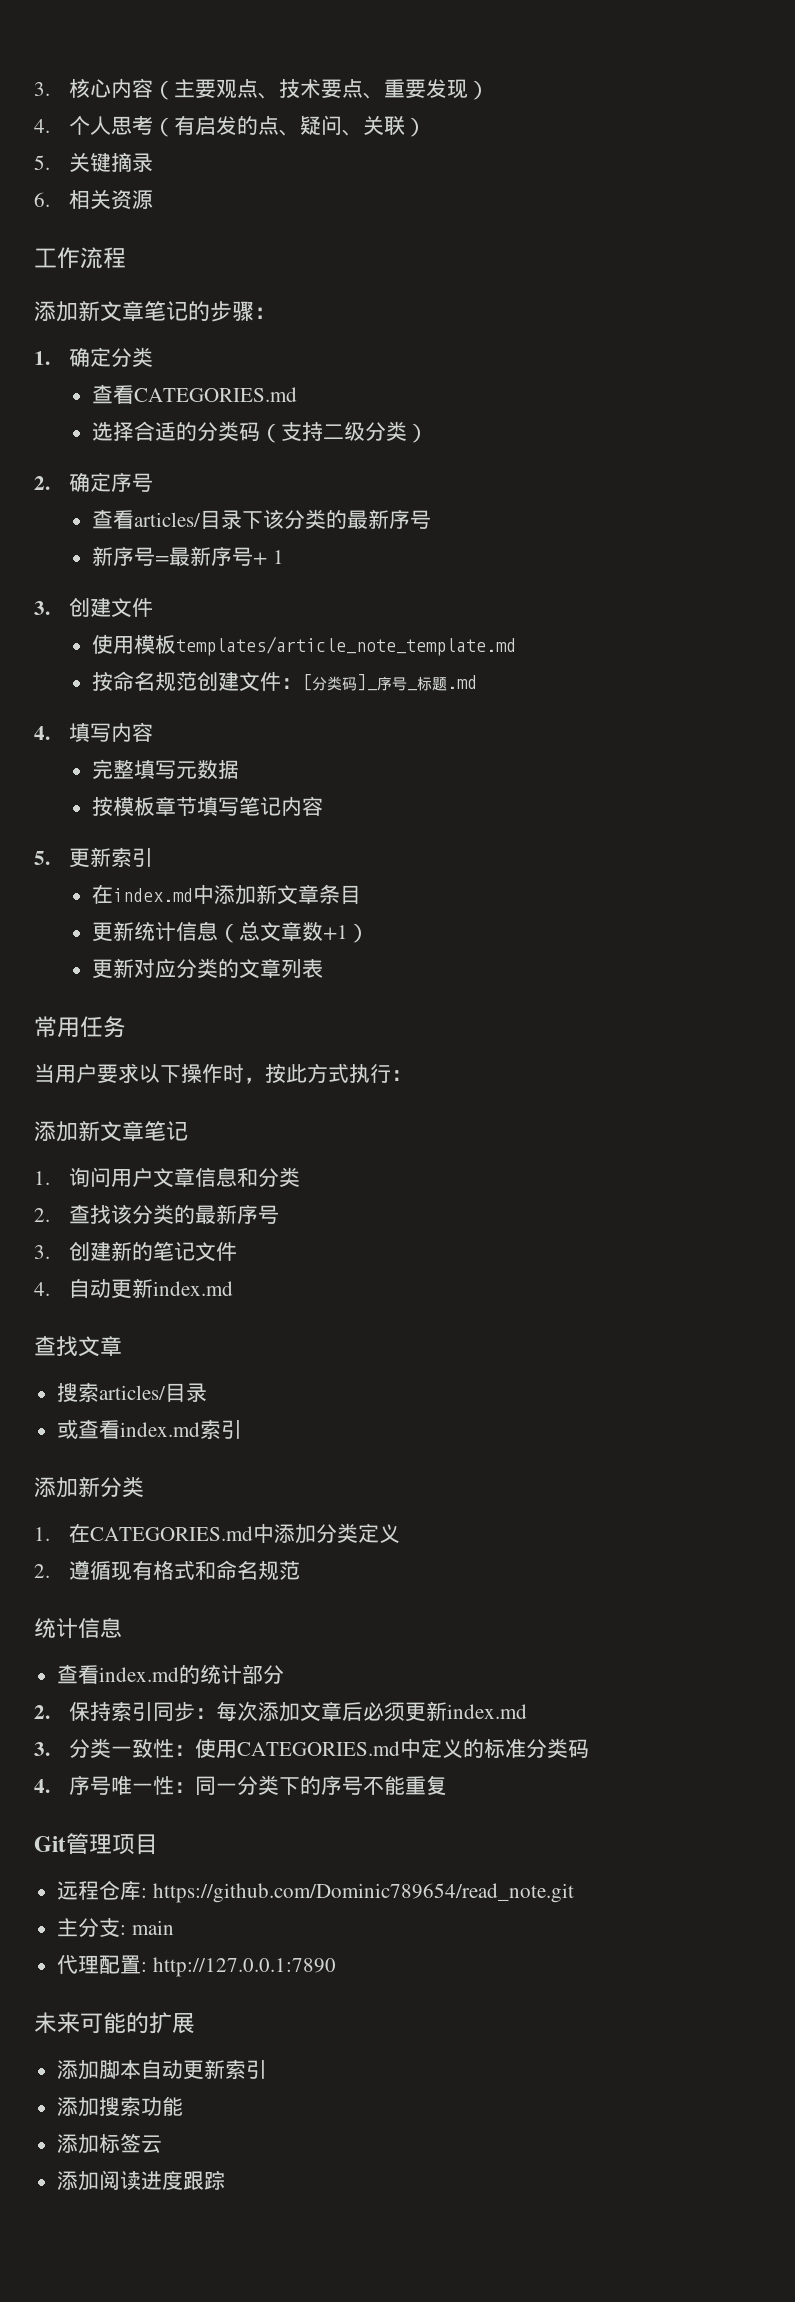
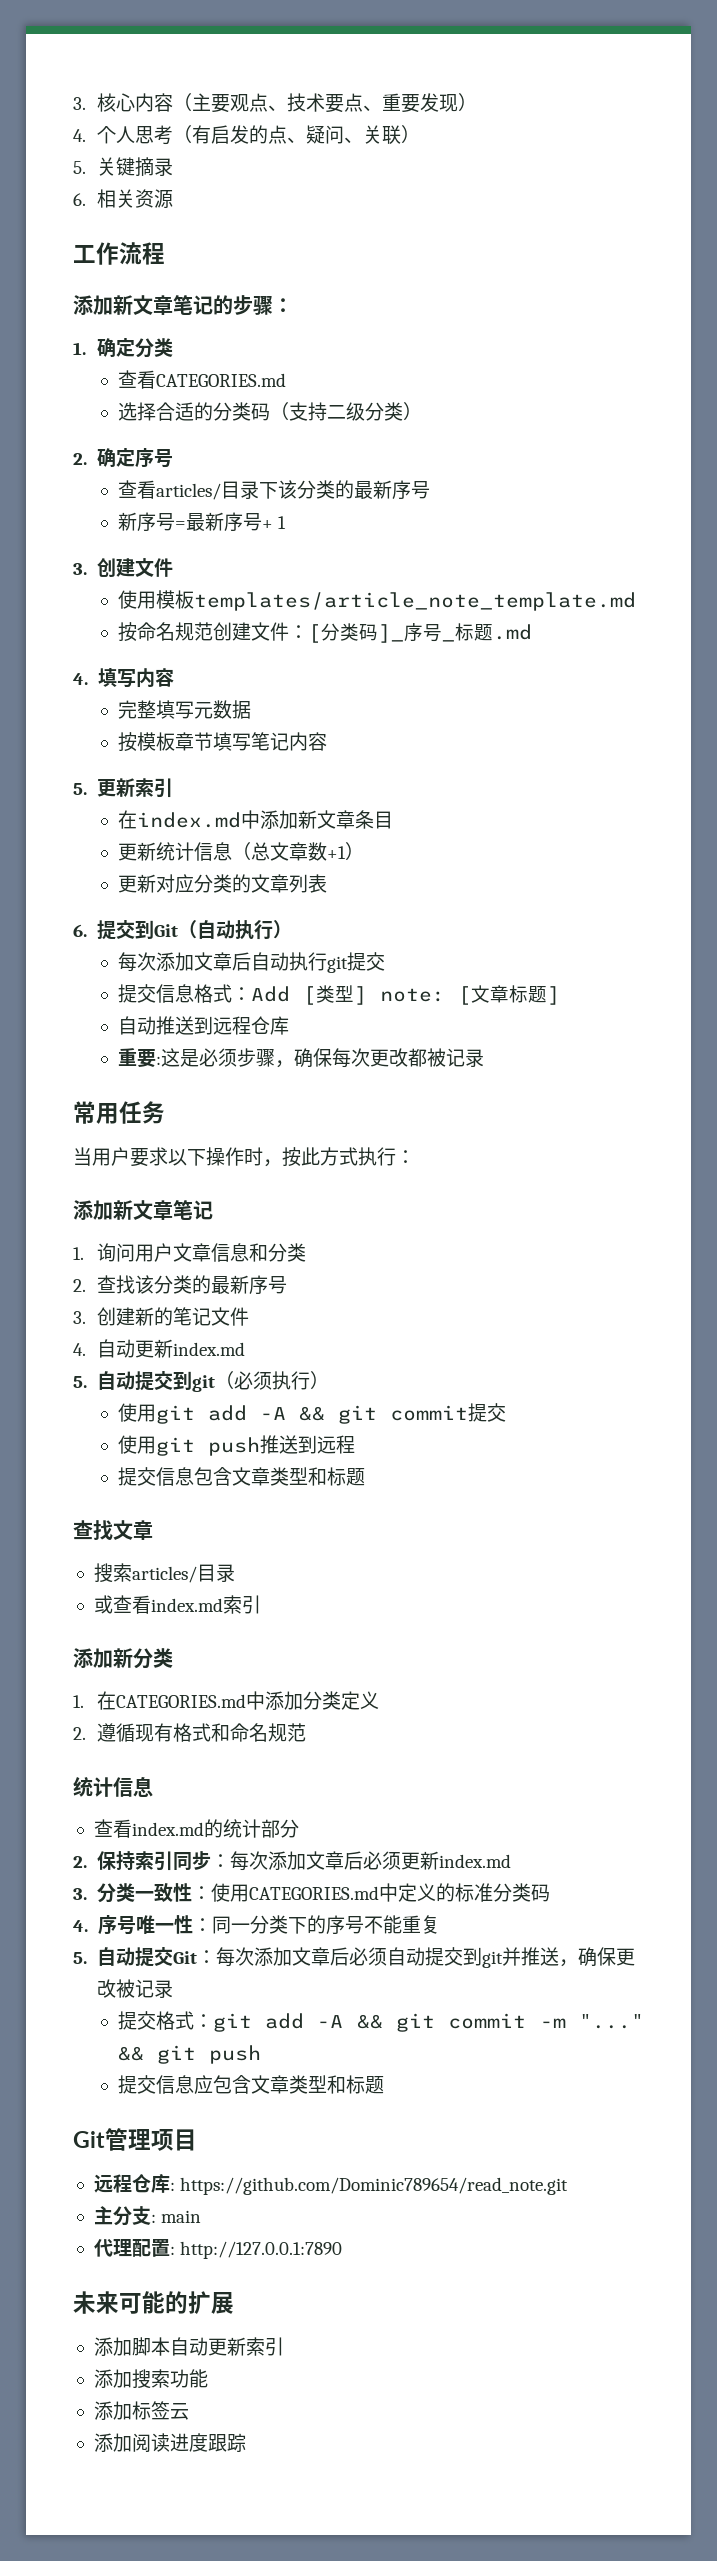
(324, 968) none -> [73,920,292,940] [117,952,385,973] [117,984,560,1005] [117,1016,289,1035] [117,1048,484,1068] // 6.提交到Git（自动执行） // 每次添加文章后自动执行git提交 // 提交信息格式：Add [类型] note: [文章标题] // 自动推送到远程仓库 // 重要:这是必须步骤，确保每次更改都被记录
(234, 1288) none -> [73,1371,329,1392] [117,1403,506,1424] [117,1435,355,1456] [117,1467,365,1486] // 5.自动提交到git（必须执行） // 使用git add -A && git commit提交 // 使用git push推送到远程 // 提交信息包含文章类型和标题
(448, 1785) none -> [73,1947,635,1968] [96,1979,173,1998] [117,2011,644,2032] [117,2045,261,2064] [117,2075,384,2094] // 5.自动提交Git：每次添加文章后必须自动提交到git并推送，确保更改被记录 // 提交格式：git add -A && git commit -m "..." && git push // 提交信息应包含文章类型和标题

